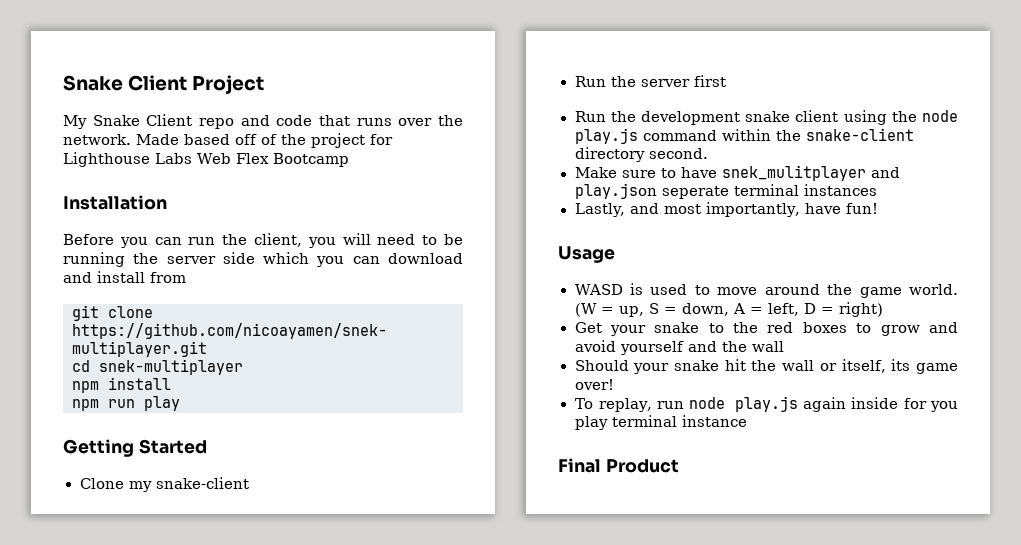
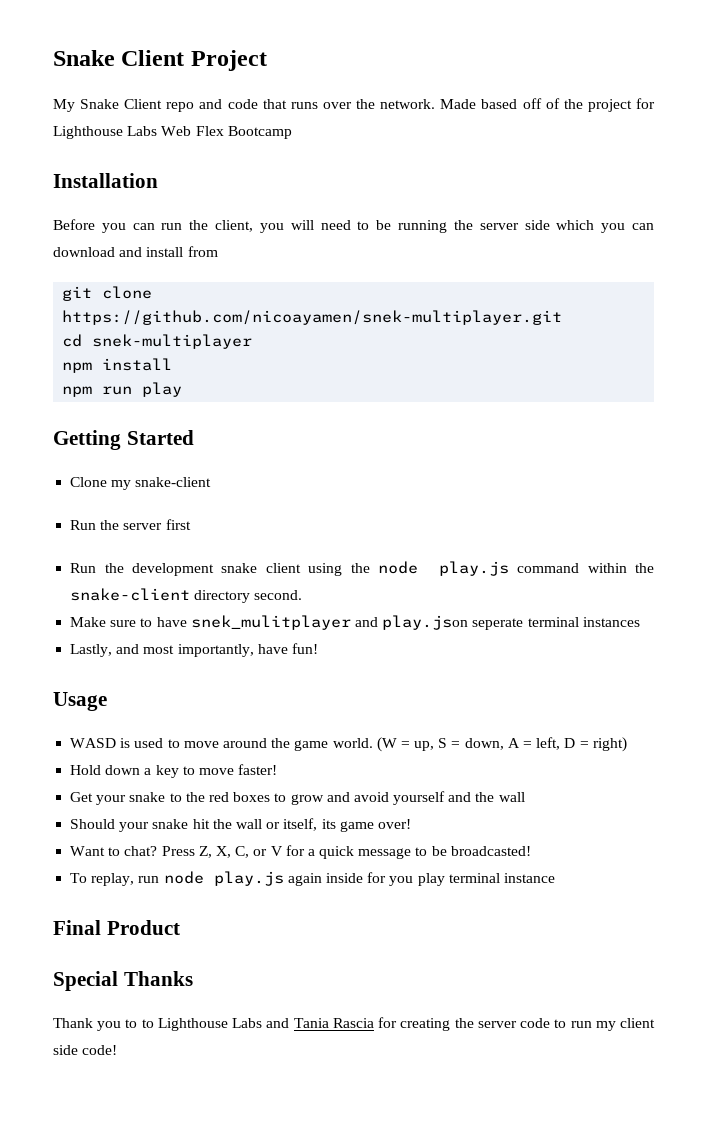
(883, 309) none -> [70,764,278,778] // Hold down a key to move faster!
(614, 384) none -> [70,845,531,859] // Want to chat? Press Z, X, C, or V for a quick message to be broadcasted!
(679, 466) none -> [53,971,193,991] [53,1017,656,1031] [53,1045,118,1055] // Special Thanks // Thank you to to Lighthouse Labs and Tania Rascia for creating the server code to run my client side code!

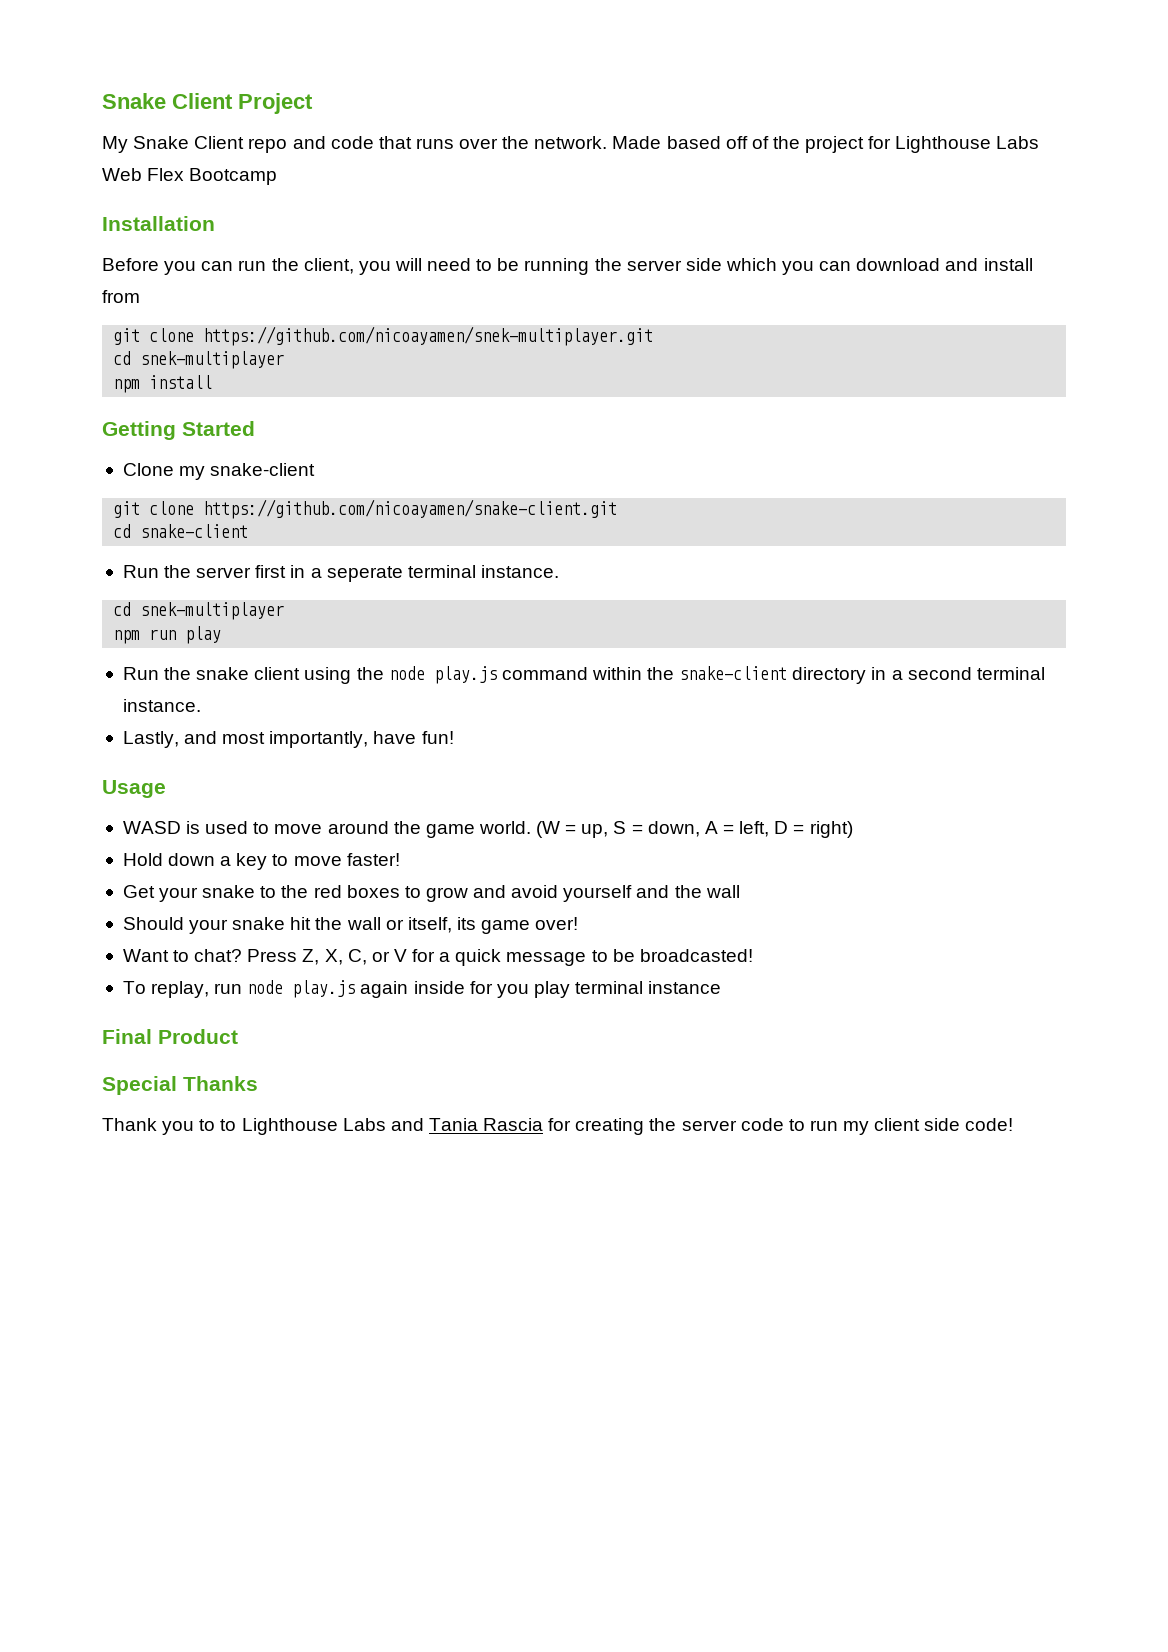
[62,382,183,397] // npm run play -> (213, 382) none
(212, 482) none -> [113,499,618,519] [113,524,249,538] // git clone https://github.com/nicoayamen/snake-client.git // cd snake-client
[70,563,214,576] // Run the development -> [290,565,559,582] [113,602,285,620] [113,626,222,644] [122,667,192,680] in a seperate terminal instance. // cd snek-multiplayer // npm run play // Run the
[254,590,303,600] [70,615,640,630] second. // Make sure to have snek_mulitplayer and play.json seperate terminal instances -> [871,667,1045,680] [122,699,201,712] in a second terminal instance.

